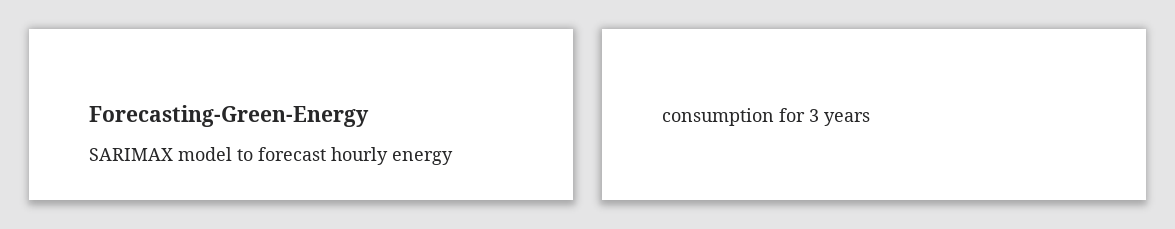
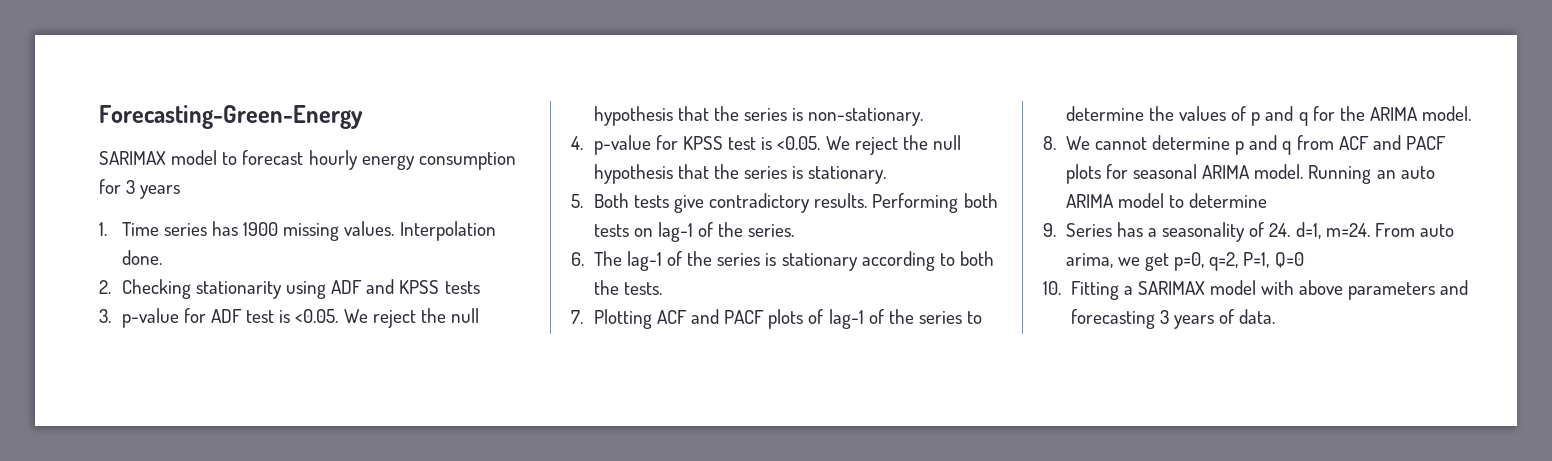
(870, 119) none -> [99,221,496,241] [121,250,162,265] [99,279,480,299] [99,308,479,328] [593,106,924,126] [571,135,961,155] [593,164,887,184] [571,193,998,213] [593,222,795,242] [571,251,994,271] [593,280,662,295] [571,309,983,329] [1065,106,1472,126] [1043,135,1446,155] [1065,164,1435,184] [1065,193,1268,208] [1043,222,1454,242] [1065,252,1304,271] [1043,280,1469,300] [1070,309,1276,329] // 1. Time series has 1900 missing values. Interpolation done. // 2. Checking stationarity using ADF and KPSS tests // 3. p-value for ADF test is <0.05. We reject the null hypothesis that the series is non-stationary. // 4. p-value for KPSS test is <0.05. We reject the null hypothesis that the series is stationary. // 5. Both tests give contradictory results. Performing both tests on lag-1 of the series. // 6. The lag-1 of the series is stationary according to both the tests. // 7. Plotting ACF and PACF plots of lag-1 of the series to determine the values of p and q for the ARIMA model. // 8. We cannot determine p and q from ACF and PACF plots for seasonal ARIMA model. Running an auto ARIMA model to determine // 9. Series has a seasonality of 24. d=1, m=24. From auto arima, we get p=0, q=2, P=1, Q=0 // 10. Fitting a SARIMAX model with above parameters and forecasting 3 years of data.

